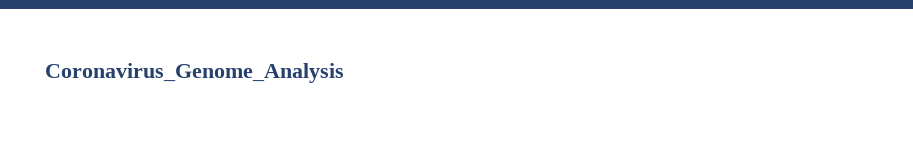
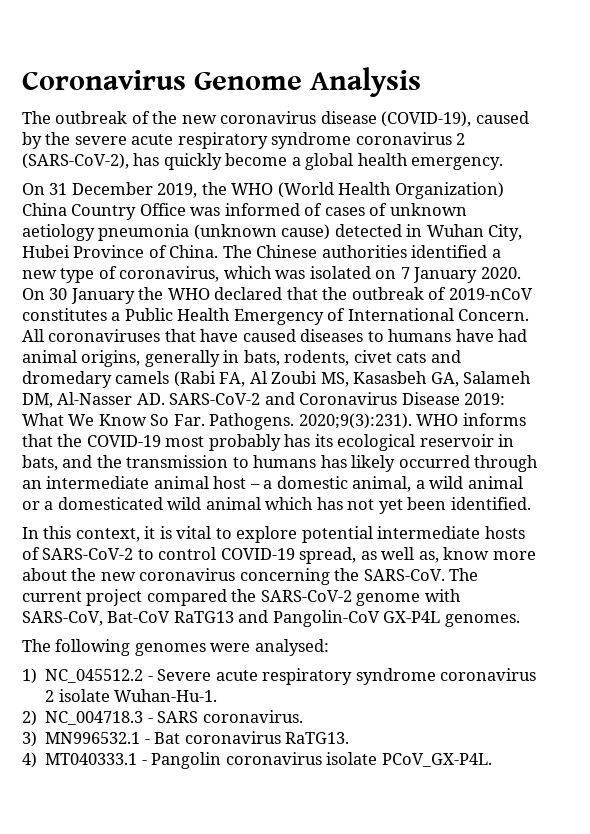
[45,63,344,83] Coronavirus_Genome_Analysis -> [22,67,422,97] [22,111,529,127] [22,132,466,149] [22,153,504,170] [22,182,504,199] [22,203,467,220] [22,224,523,241] [22,245,501,258] [22,266,521,283] [22,287,533,304] [22,308,530,325] [22,329,528,342] [22,350,461,367] [22,371,532,388] [22,392,506,408] [22,413,526,430] [22,434,515,451] [22,455,539,472] [22,476,523,492] [22,497,531,514] [22,526,525,543] [22,547,536,564] [22,568,479,585] [22,589,461,606] [22,610,520,627] [22,639,329,656] [22,668,536,685] [45,689,218,702] [22,710,303,726] [22,731,350,747] [22,752,492,769] Coronavirus Genome Analysis // The outbreak of the new coronavirus disease (COVID-19), caused by the severe acute respiratory syndrome coronavirus 2 (SARS-CoV-2), has quickly become a global health emergency. // On 31 December 2019, the WHO (World Health Organization) China Country Office was informed of cases of unknown aetiology pneumonia (unknown cause) detected in Wuhan City, Hubei Province of China. The Chinese authorities identified a new type of coronavirus, which was isolated on 7 January 2020. On 30 January the WHO declared that the outbreak of 2019-nCoV constitutes a Public Health Emergency of International Concern. All coronaviruses that have caused diseases to humans have had animal origins, generally in bats, rodents, civet cats and dromedary camels (Rabi FA, Al Zoubi MS, Kasasbeh GA, Salameh DM, Al-Nasser AD. SARS-CoV-2 and Coronavirus Disease 2019: What We Know So Far. Pathogens. 2020;9(3):231). WHO informs that the COVID-19 most probably has its ecological reservoir in bats, and the transmission to humans has likely occurred through an intermediate animal host – a domestic animal, a wild animal or a domesticated wild animal which has not yet been identified. // In this context, it is vital to explore potential intermediate hosts of SARS-CoV-2 to control COVID-19 spread, as well as, know more about the new coronavirus concerning the SARS-CoV. The current project compared the SARS-CoV-2 genome with SARS-CoV, Bat-CoV RaTG13 and Pangolin-CoV GX-P4L genomes. // The following genomes were analysed: // 1) NC_045512.2 - Severe acute respiratory syndrome coronavirus 2 isolate Wuhan-Hu-1. // 2) NC_004718.3 - SARS coronavirus. // 3) MN996532.1 - Bat coronavirus RaTG13. // 4) MT040333.1 - Pangolin coronavirus isolate PCoV_GX-P4L.

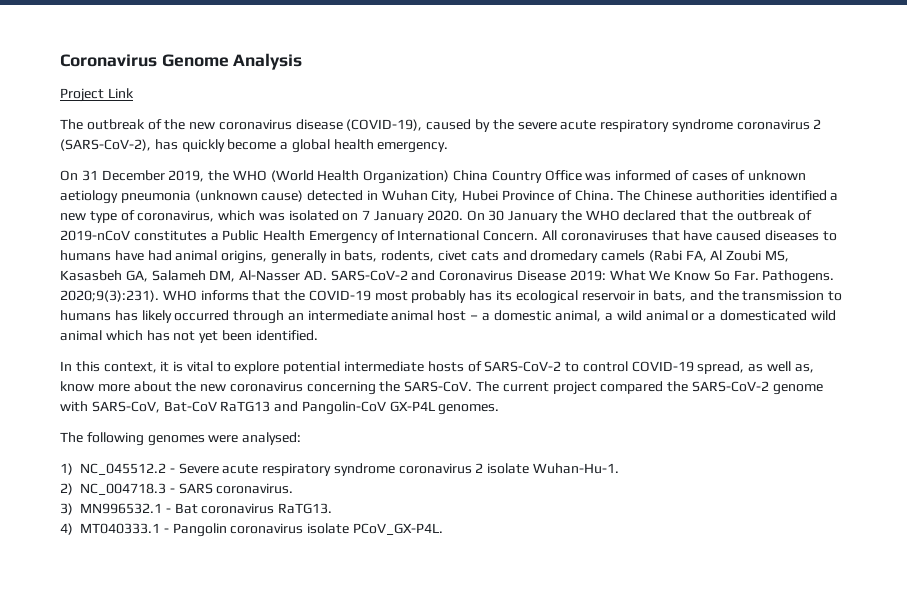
(422, 82) none -> [60,88,134,102] // Project Link

